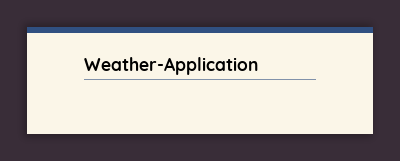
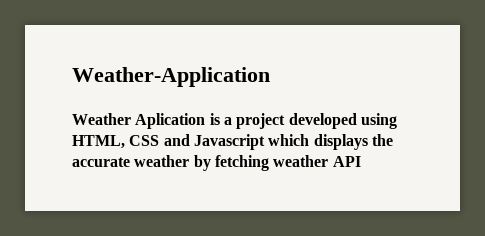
(258, 66) none -> [72,113,397,129] [72,134,393,150] [72,155,361,171] // Weather Aplication is a project developed using HTML, CSS and Javascript which displays the accurate weather by fetching weather API

